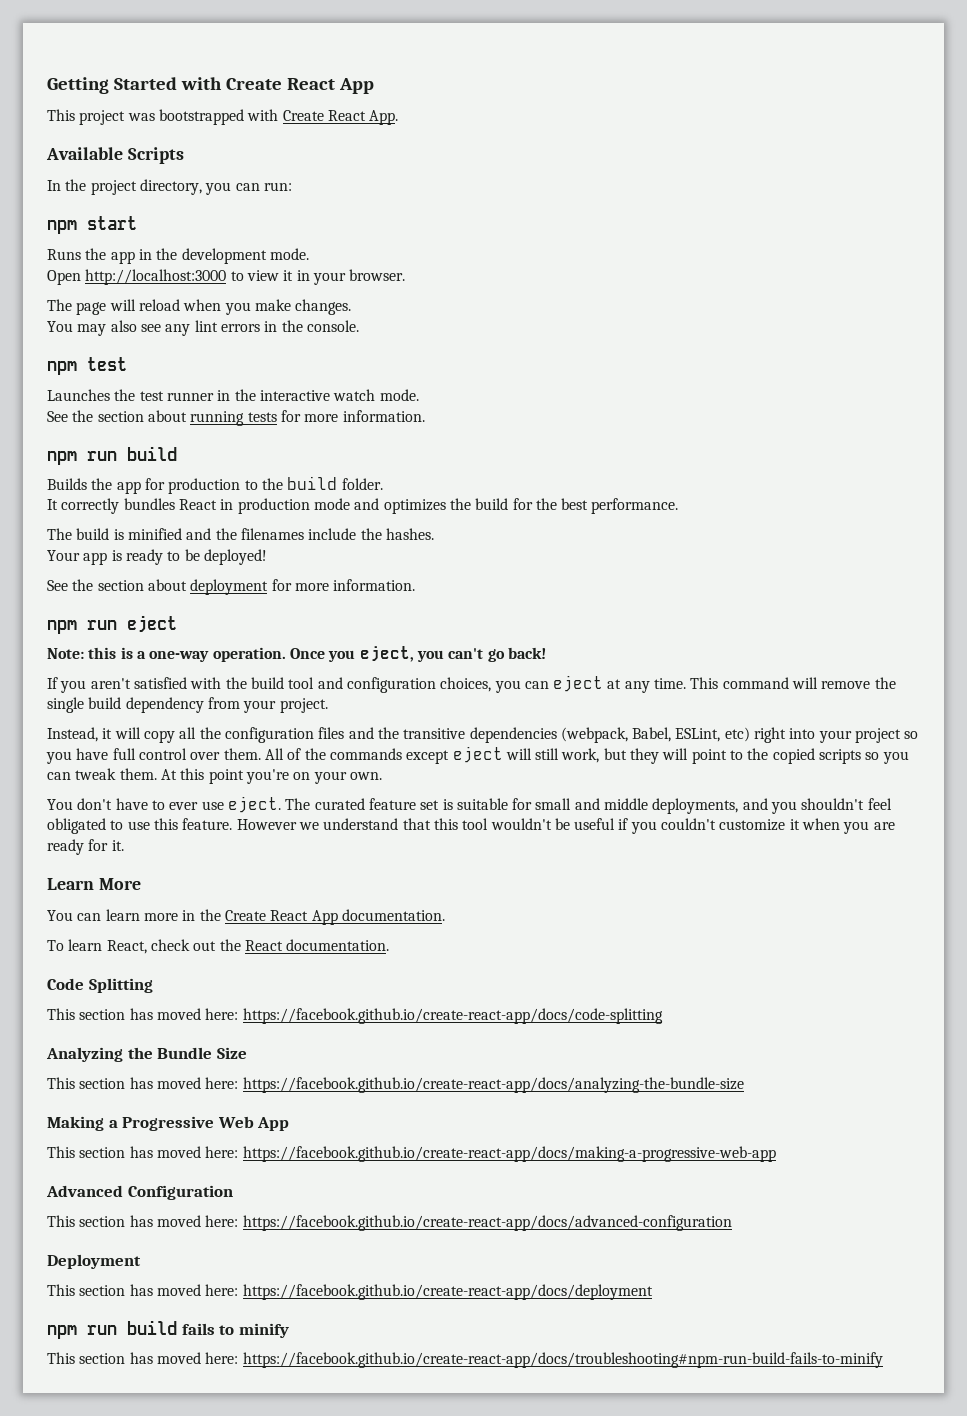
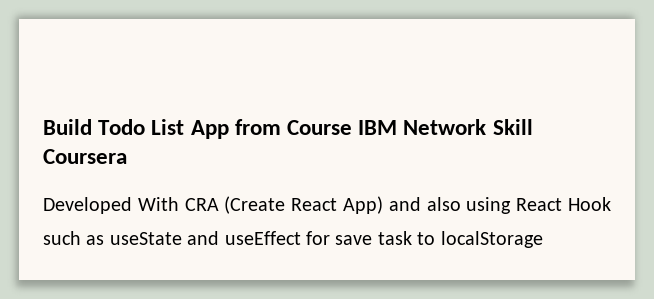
[47,77,374,94] [47,109,399,125] [46,147,184,164] [47,179,292,195] [47,216,137,234] [47,248,309,264] [47,269,406,285] [47,299,352,315] [47,320,359,336] [47,357,127,375] [47,389,419,401] [47,410,425,426] [47,446,177,465] [47,476,383,494] [47,498,679,514] [47,528,434,540] [47,549,267,565] [47,579,416,595] [47,615,177,634] [47,646,546,662] [47,675,896,693] [47,697,328,713] [47,727,919,743] [46,746,909,764] [47,768,382,784] [47,796,892,814] [47,818,895,834] [47,839,124,855] [47,878,141,890] [47,909,445,925] [47,939,390,954] [47,978,153,993] [47,1008,663,1024] [46,1047,247,1062] [47,1077,744,1093] [47,1116,290,1131] [47,1146,776,1162] [46,1185,233,1200] [47,1215,732,1231] [47,1254,141,1269] [47,1284,653,1300] [47,1320,289,1339] [47,1352,883,1368] Getting Started with Create React App // This project was bootstrapped with Create React App. // Available Scripts // In the project directory, you can run: // npm start // Runs the app in the development mode. // Open http://localhost:3000 to view it in your browser. // The page will reload when you make changes. // You may also see any lint errors in the console. // npm test // Launches the test runner in the interactive watch mode. // See the section about running tests for more information. // npm run build // Builds the app for production to the build folder. // It correctly bundles React in production mode and optimizes the build for the best performance. // The build is minified and the filenames include the hashes. // Your app is ready to be deployed! // See the section about deployment for more information. // npm run eject // Note: this is a one-way operation. Once you eject, you can't go back! // If you aren't satisfied with the build tool and configuration choices, you can eject at any time. This command will remove the single build dependency from your project. // Instead, it will copy all the configuration files and the transitive dependencies (webpack, Babel, ESLint, etc) right into your project so you have full control over them. All of the commands except eject will still work, but they will point to the copied scripts so you can tweak them. At this point you're on your own. // You don't have to ever use eject. The curated feature set is suitable for small and middle deployments, and you shouldn't feel obligated to use this feature. However we understand that this tool wouldn't be useful if you couldn't customize it when you are ready for it. // Learn More // You can learn more in the Create React App documentation. // To learn React, check out the React documentation. // Code Splitting // This section has moved here: https://facebook.github.io/create-react-app/docs/code-splitting // Analyzing the Bundle Size // This section has moved here: https://facebook.github.io/create-react-app/docs/analyzing-the-bundle-size // Making a Progressive Web App // This section has moved here: https://facebook.github.io/create-react-app/docs/making-a-progressive-web-app // Advanced Configuration // This section has moved here: https://facebook.github.io/create-react-app/docs/advanced-configuration // Deployment // This section has moved here: https://facebook.github.io/create-react-app/docs/deployment // npm run build fails to minify // This section has moved here: https://facebook.github.io/create-react-app/docs/troubleshooting#npm-run-build-fails-to-minify -> [43,119,533,139] [43,149,127,164] [43,196,611,214] [43,231,543,248] Build Todo List App from Course IBM Network Skill Coursera // Developed With CRA (Create React App) and also using React Hook such as useState and useEffect for save task to localStorage

